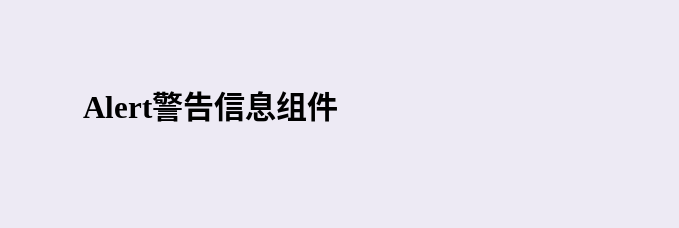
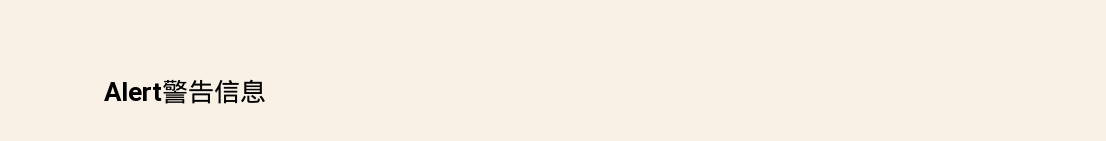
[276,91,338,122] 组件 -> (266, 91) none

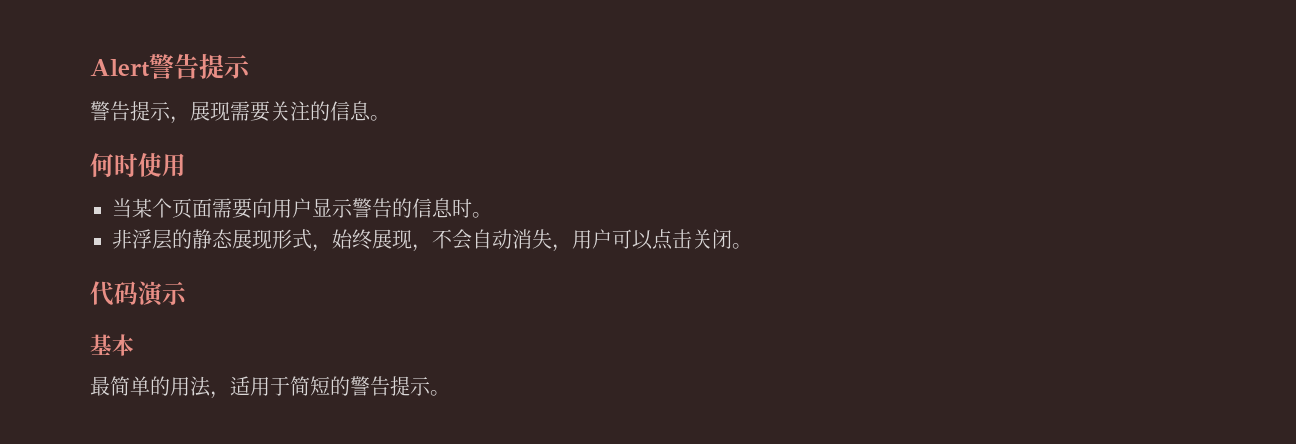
[214,79,266,104] 信息 -> [199,54,251,79] [90,101,390,124] [90,153,186,177] [112,198,492,219] [112,229,752,252] [90,281,187,307] [90,334,134,356] [90,376,450,399] 提示 // 警告提示，展现需要关注的信息。 // 何时使用 // 当某个页面需要向用户显示警告的信息时。 // 非浮层的静态展现形式，始终展现，不会自动消失，用户可以点击关闭。 // 代码演示 // 基本 // 最简单的用法，适用于简短的警告提示。

